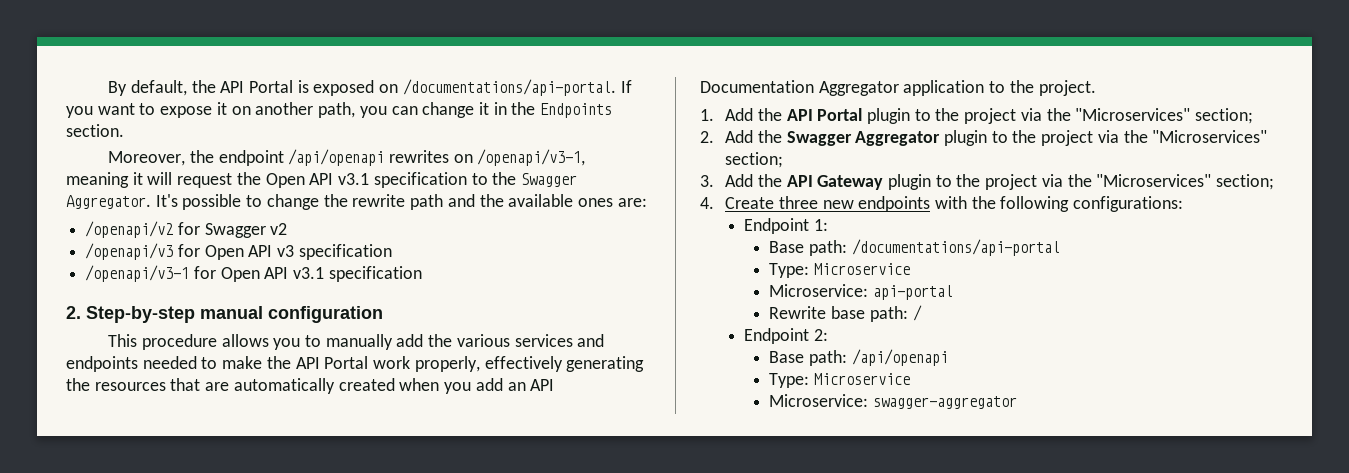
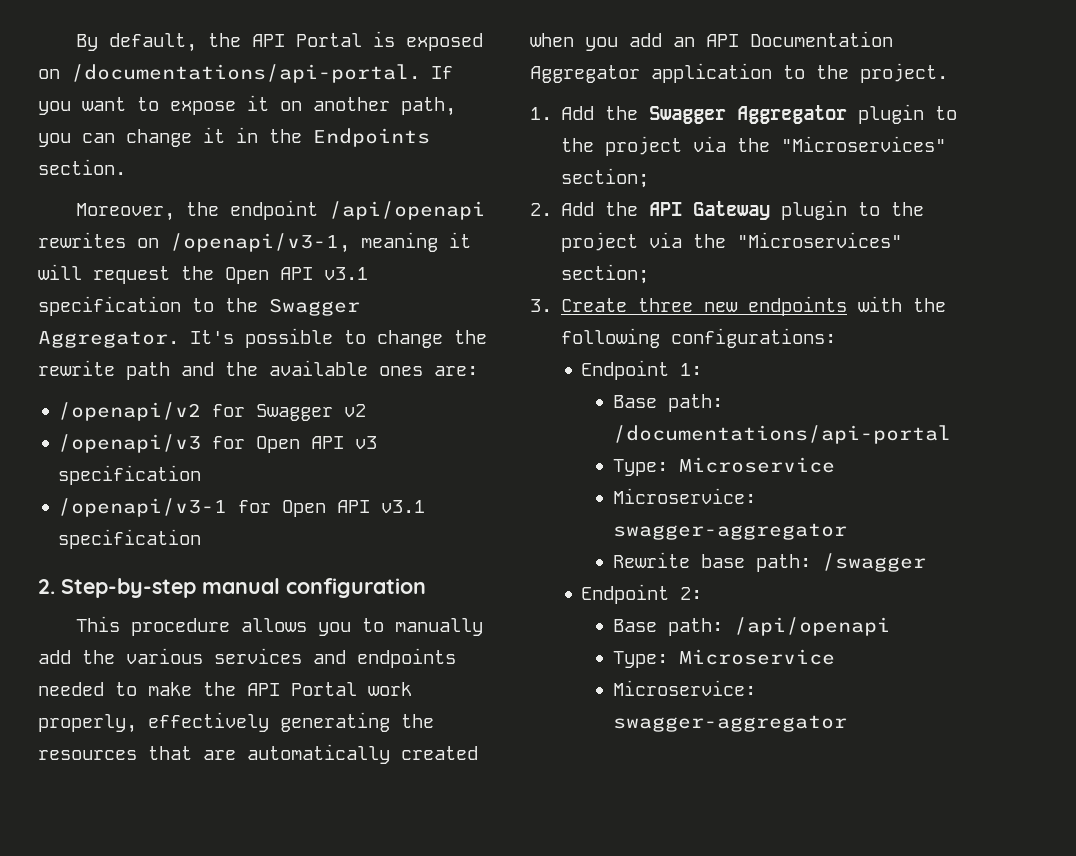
[786,108,1254,124] [700,130,782,143] API Portal plugin to the project via the "Microservices" section; // 2. Add the -> (639, 113) none
[700,175,714,187] 3. -> [530,203,552,216] 2.
[700,197,714,209] 4. -> [530,299,552,312] 3.
[873,285,954,300] api-portal -> [612,523,847,540] swagger-aggregator
[912,305,922,321] / -> [821,553,926,572] /swagger

